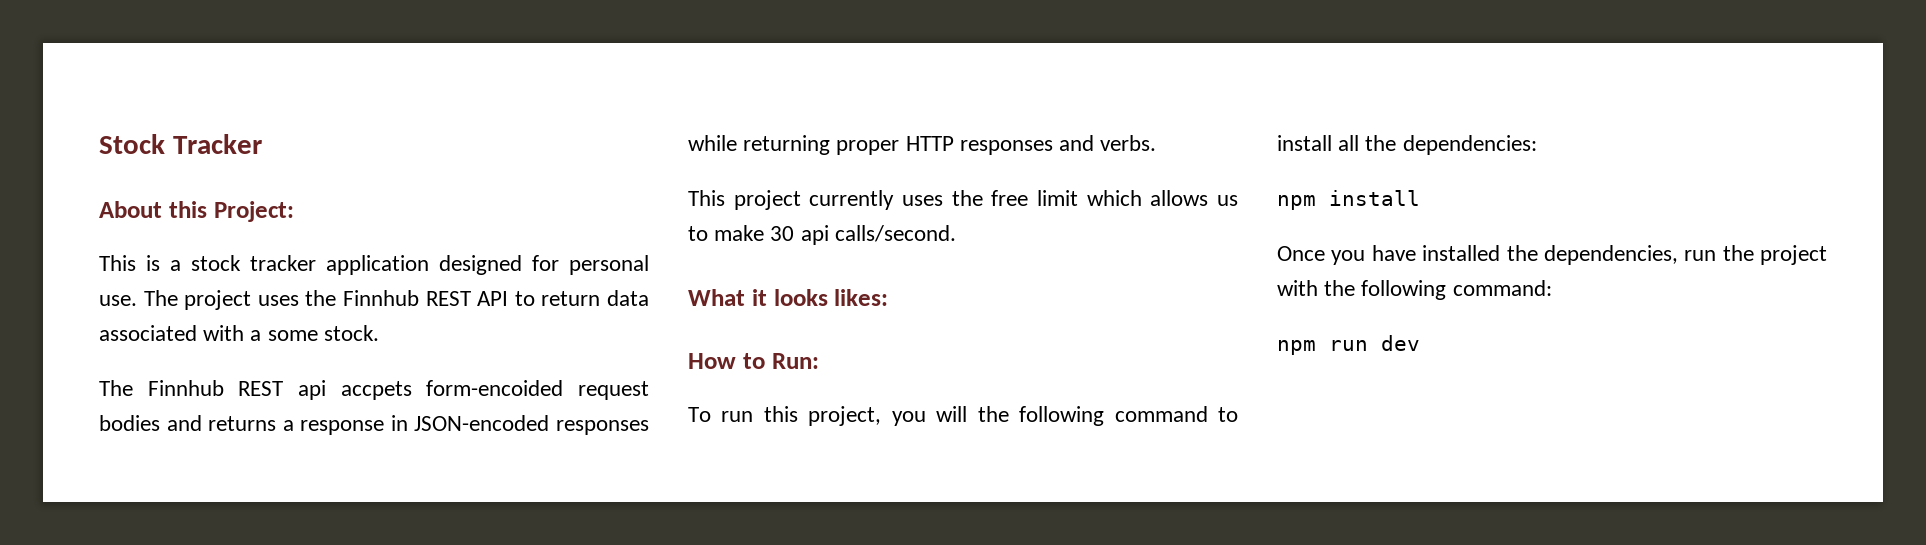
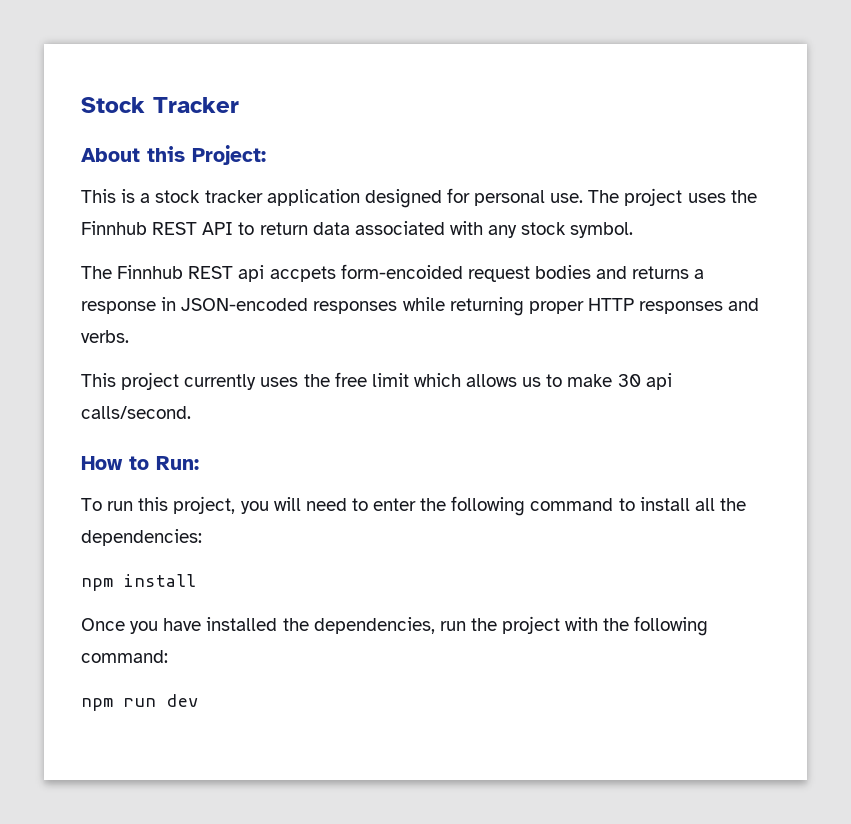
[250,325,379,341] a some stock. -> [488,222,634,238] any stock symbol.
[688,289,889,306] // What it looks likes: -> (191, 412) none
(968, 414) none -> [305,498,417,511] need to enter

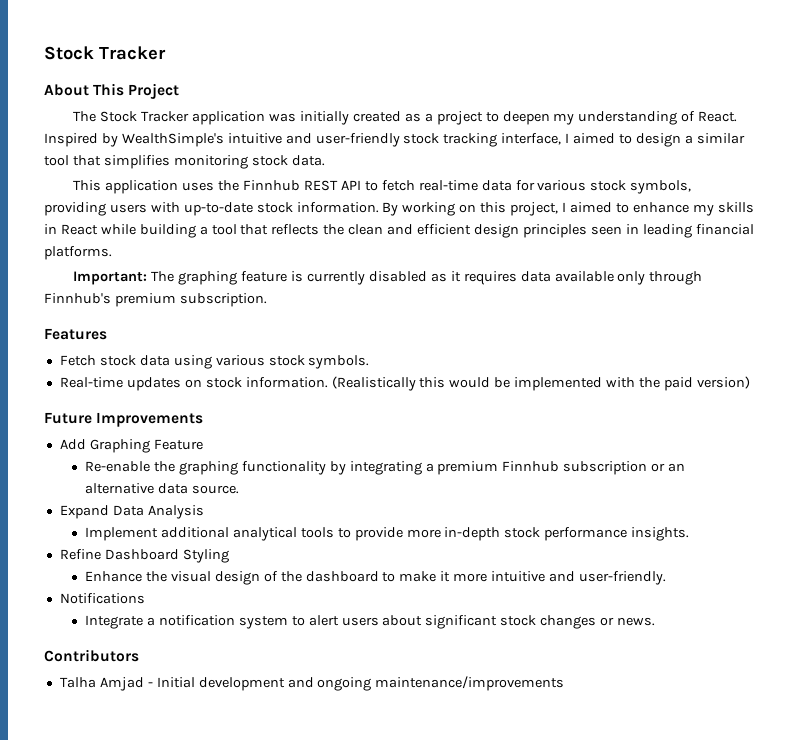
[147,145,266,165] [81,188,683,208] this Project: // This is a stock tracker application designed for personal use. The project -> [93,83,180,99] [73,111,738,125] [44,133,745,147] [44,155,325,169] [73,180,179,194] This Project // The Stock Tracker application was initially created as a project to deepen my understanding of React. Inspired by WealthSimple's intuitive and user-friendly stock tracking interface, I aimed to design a similar tool that simplifies monitoring stock data. // This application
[259,221,634,238] [81,264,705,282] [81,297,760,316] [81,330,129,343] [81,372,672,390] [81,406,191,419] [81,456,199,470] [81,496,746,516] [81,529,202,546] [81,574,196,591] [81,616,709,636] [81,650,168,663] [81,694,198,711] return data associated with any stock symbol. // The Finnhub REST api accpets form-encoided request bodies and returns a response in JSON-encoded responses while returning proper HTTP responses and verbs. // This project currently uses the free limit which allows us to make 30 api calls/second. // How to Run: // To run this project, you will need to enter the following command to install all the dependencies: // npm install // Once you have installed the dependencies, run the project with the following command: // npm run dev -> [381,180,692,194] [44,202,754,216] [44,224,754,238] [44,246,112,260] [73,271,703,285] [44,293,267,307] [44,328,107,340] [59,355,370,369] [59,376,750,391] [44,412,204,427] [59,439,203,453] [85,461,686,475] [85,483,239,494] [59,505,204,519] [85,527,690,541] [59,549,229,563] [85,571,666,585] [59,593,145,604] [85,615,655,629] [44,649,139,662] [59,676,565,691] fetch real-time data for various stock symbols, providing users with up-to-date stock information. By working on this project, I aimed to enhance my skills in React while building a tool that reflects the clean and efficient design principles seen in leading financial platforms. // Important: The graphing feature is currently disabled as it requires data available only through Finnhub's premium subscription. // Features // Fetch stock data using various stock symbols. // Real-time updates on stock information. (Realistically this would be implemented with the paid version) // Future Improvements // Add Graphing Feature // Re-enable the graphing functionality by integrating a premium Finnhub subscription or an alternative data source. // Expand Data Analysis // Implement additional analytical tools to provide more in-depth stock performance insights. // Refine Dashboard Styling // Enhance the visual design of the dashboard to make it more intuitive and user-friendly. // Notifications // Integrate a notification system to alert users about significant stock changes or news. // Contributors // Talha Amjad - Initial development and ongoing maintenance/improvements

